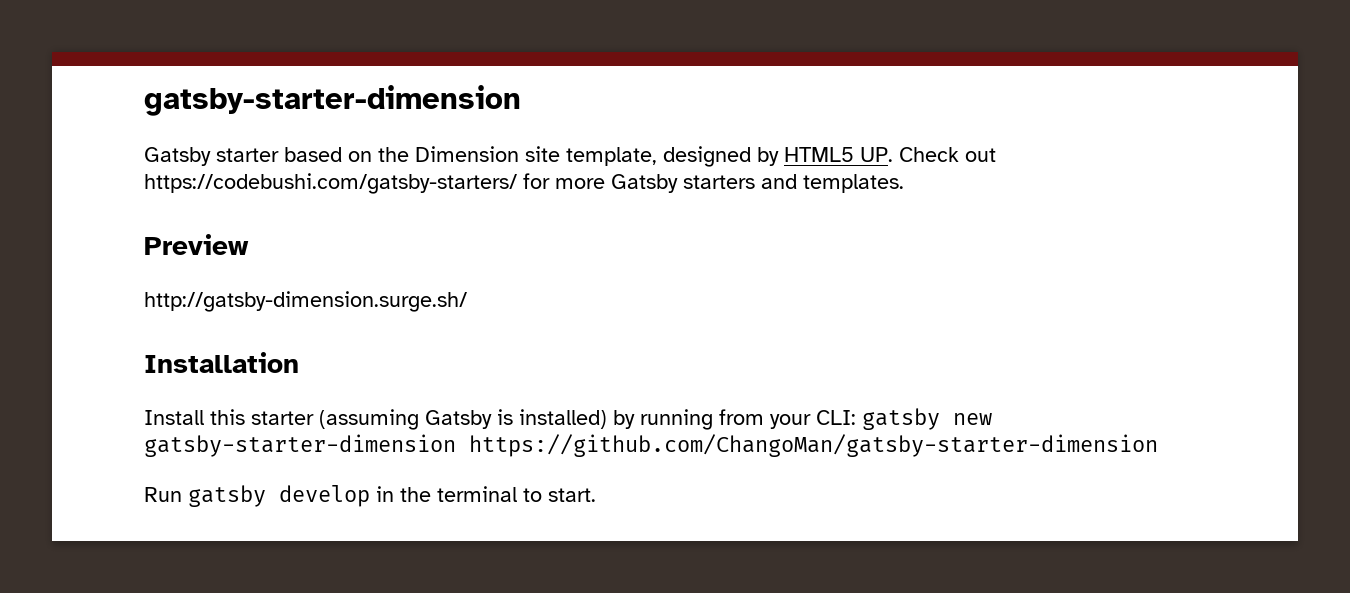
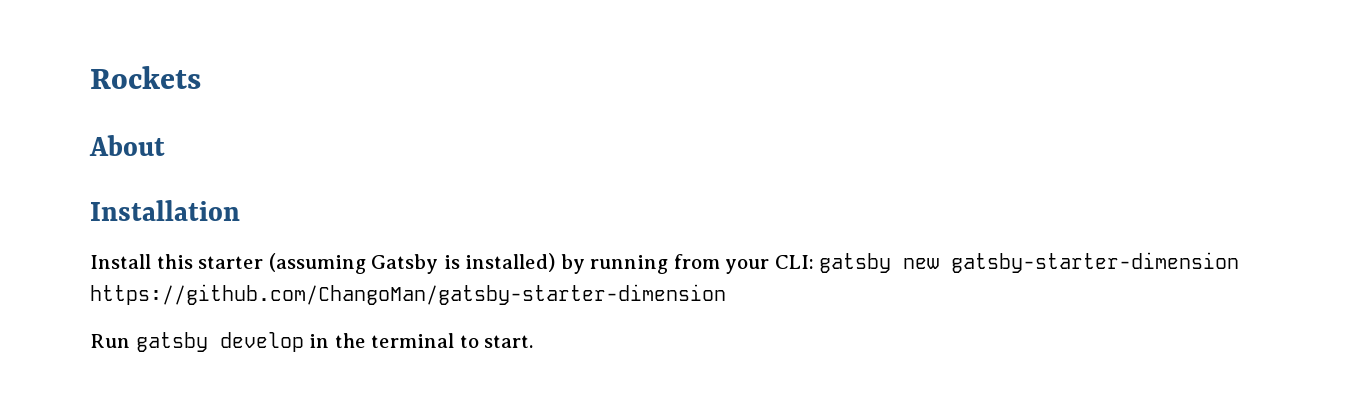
[144,85,521,116] [144,146,996,167] [144,173,904,194] [144,234,249,255] [144,291,467,312] gatsby-starter-dimension // Gatsby starter based on the Dimension site template, designed by HTML5 UP. Check out https://codebushi.com/gatsby-starters/ for more Gatsby starters and templates. // Preview // http://gatsby-dimension.surge.sh/ -> [90,66,201,89] [89,135,165,156] Rockets // About

